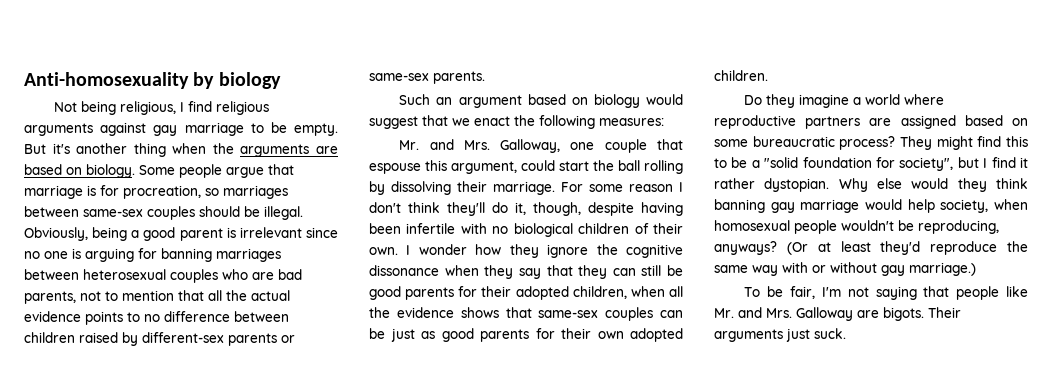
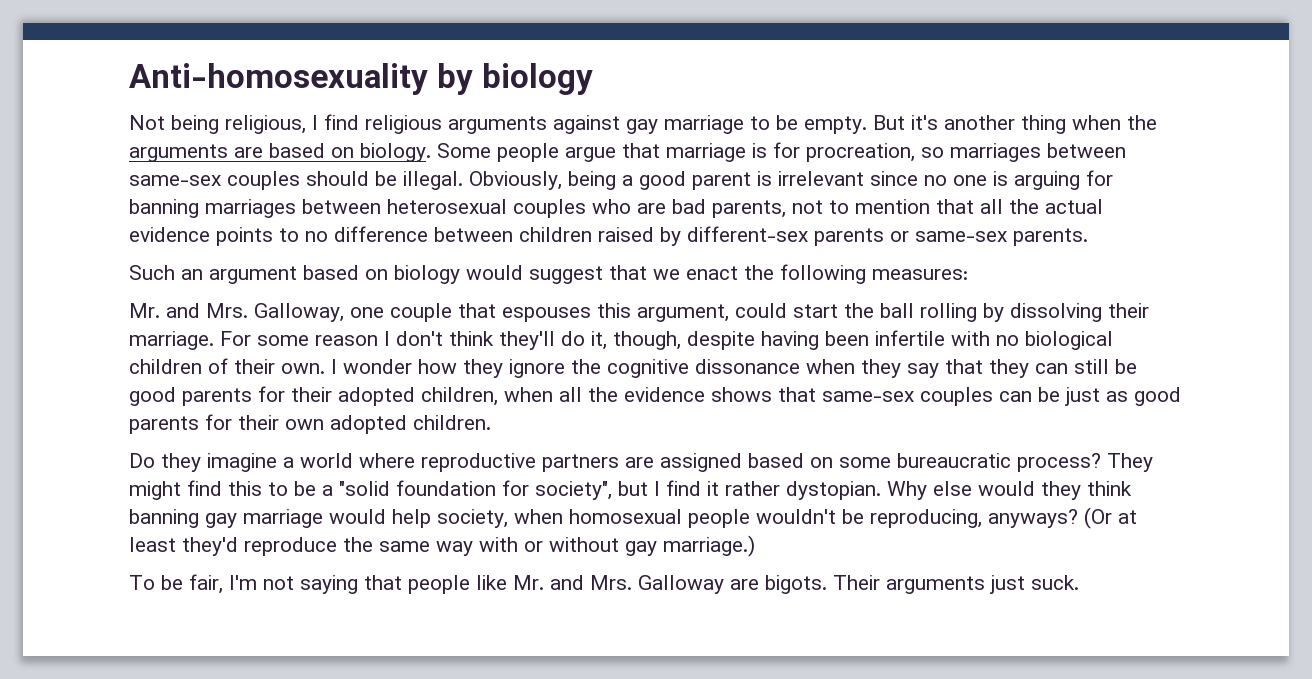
[369,163,421,174] espouse -> [502,307,591,322] espouses

